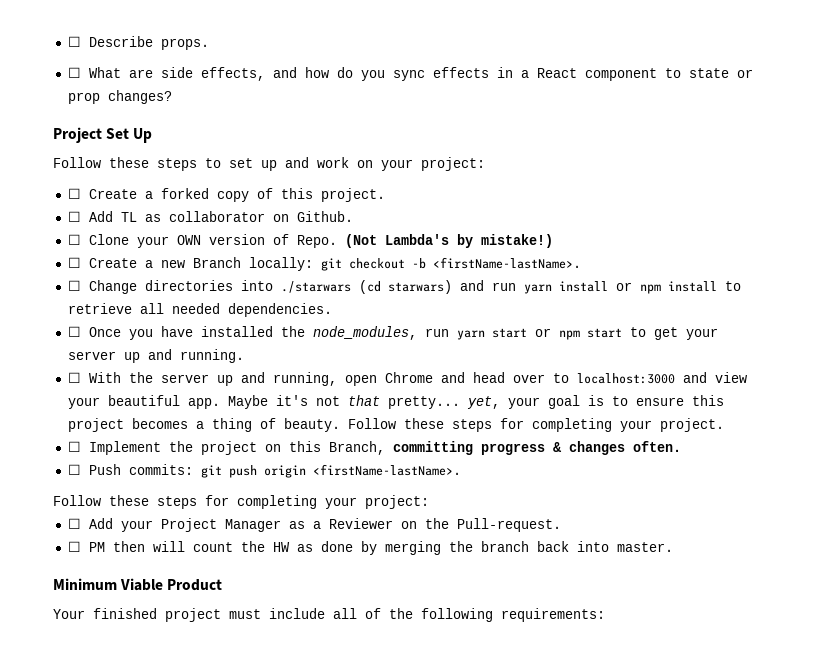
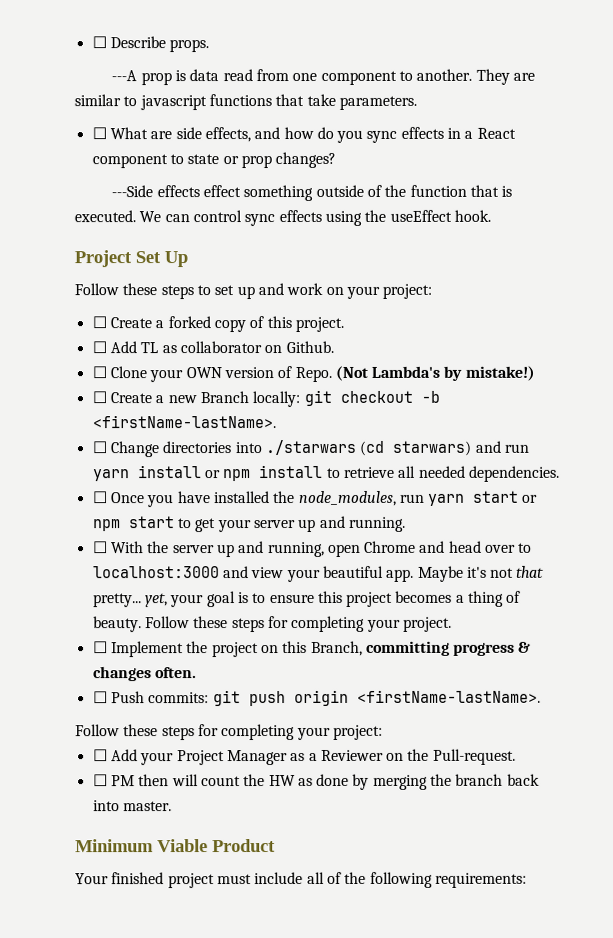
(209, 44) none -> [111,68,535,86] [74,93,417,111] // ---A prop is data read from one component to another. They are similar to javascript functions that take parameters.
(172, 97) none -> [111,184,513,202] [74,209,491,227] // ---Side effects effect something outside of the function that is executed. We can control sync effects using the useEffect hook.

